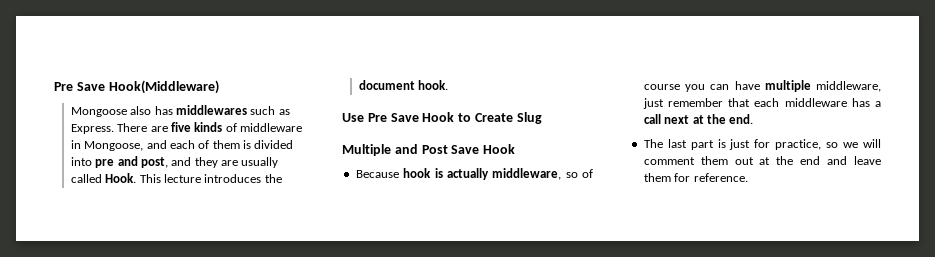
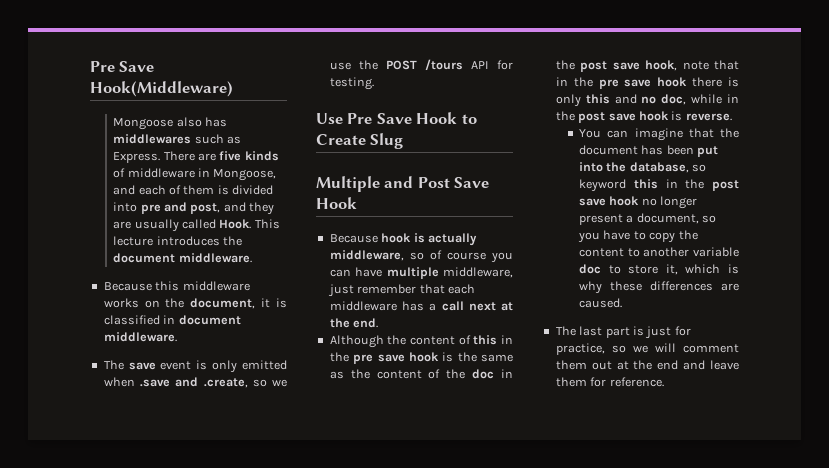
[418,80,449,90] hook. -> [178,253,252,263] [103,281,250,291] [103,298,287,309] [103,315,241,325] [103,332,177,342] [103,360,287,373] [103,377,287,388] [329,59,513,71] [329,77,374,90] middleware. // Because this middleware works on the document, it is classified in document middleware. // The save event is only emitted when .save and .create, so we use the POST /tours API for testing.
(754, 119) none -> [329,335,513,348] [329,352,513,364] [329,369,513,379] [555,60,739,72] [555,77,739,89] [555,94,739,107] [555,111,732,123] [579,128,739,141] [579,145,719,157] [579,162,707,173] [579,179,739,192] [579,196,698,209] [579,213,717,225] [578,230,698,243] [579,247,739,257] [579,264,739,275] [579,281,739,294] [579,298,623,308] // Although the content of this in the pre save hook is the same as the content of the doc in the post save hook, note that in the pre save hook there is only this and no doc, while in the post save hook is reverse. // You can imagine that the document has been put into the database, so keyword this in the post save hook no longer present a document, so you have to copy the content to another variable doc to store it, which is why these differences are caused.

